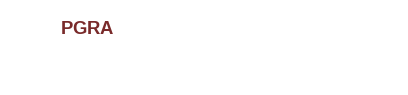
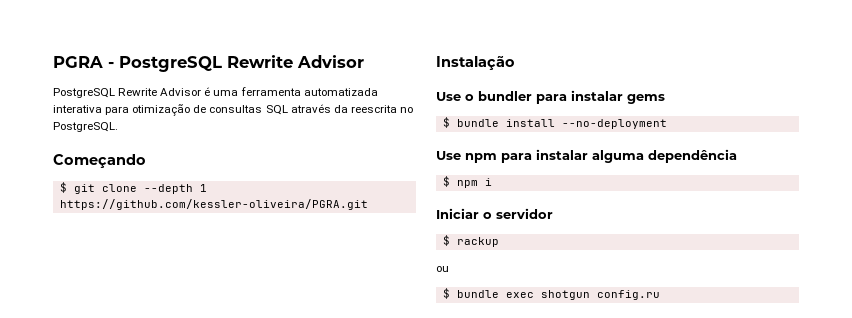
(113, 27) none -> [108,55,364,72] [53,87,378,98] [53,104,413,116] [53,122,118,132] [53,154,146,169] [59,182,207,194] [59,199,368,210] [436,55,515,71] [436,90,665,104] [442,117,667,129] [436,149,737,163] [442,176,492,188] [436,208,553,219] [442,235,499,247] [436,266,449,272] [442,288,660,300] - PostgreSQL Rewrite Advisor // PostgreSQL Rewrite Advisor é uma ferramenta automatizada interativa para otimização de consultas SQL através da reescrita no PostgreSQL. // Começando // $ git clone --depth 1 https://github.com/kessler-oliveira/PGRA.git // Instalação // Use o bundler para instalar gems // $ bundle install --no-deployment // Use npm para instalar alguma dependência // $ npm i // Iniciar o servidor // $ rackup // ou // $ bundle exec shotgun config.ru

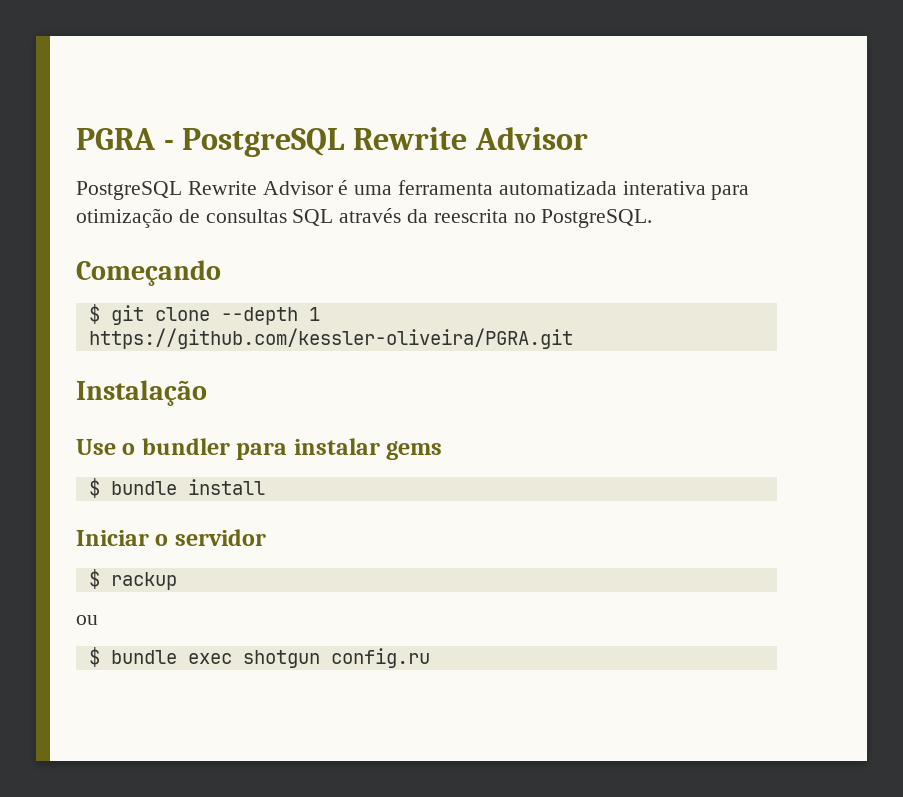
[561,119,667,129] [436,149,737,163] [442,176,492,188] --no-deployment // Use npm para instalar alguma dependência // $ npm i -> (265, 487) none

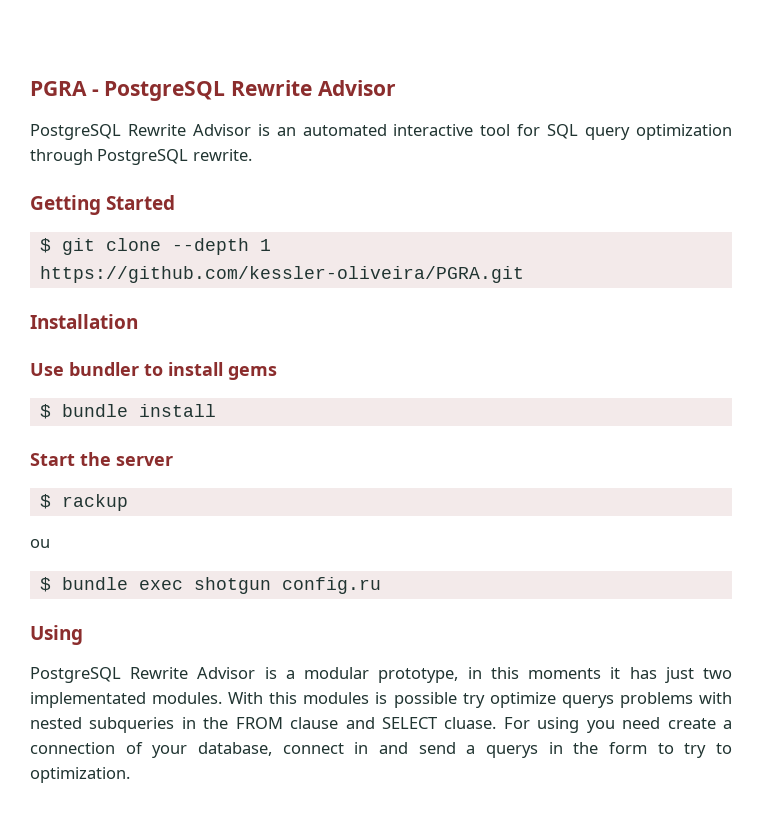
[338,180,750,200] [76,208,653,228] [76,260,221,286] é uma ferramenta automatizada interativa para otimização de consultas SQL através da reescrita no PostgreSQL. // Começando -> [257,124,732,140] [30,149,252,165] [30,195,176,215] is an automated interactive tool for SQL query optimization through PostgreSQL rewrite. // Getting Started
[76,380,207,406] Instalação -> [30,314,138,329] Installation
[122,438,380,460] o bundler para instalar -> [69,362,223,376] bundler to install
[76,529,266,546] Iniciar o servidor -> [30,452,173,466] Start the server
(430, 658) none -> [30,625,83,645] [30,667,733,683] [30,692,732,708] [30,717,733,733] [30,742,732,758] [30,767,130,783] // Using // PostgreSQL Rewrite Advisor is a modular prototype, in this moments it has just two implementated modules. With this modules is possible try optimize querys problems with nested subqueries in the FROM clause and SELECT cluase. For using you need create a connection of your database, connect in and send a querys in the form to try to optimization.

